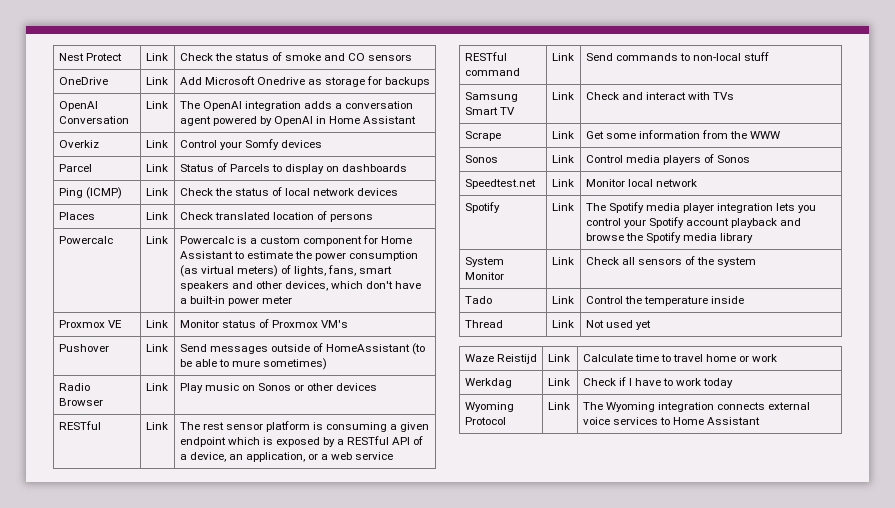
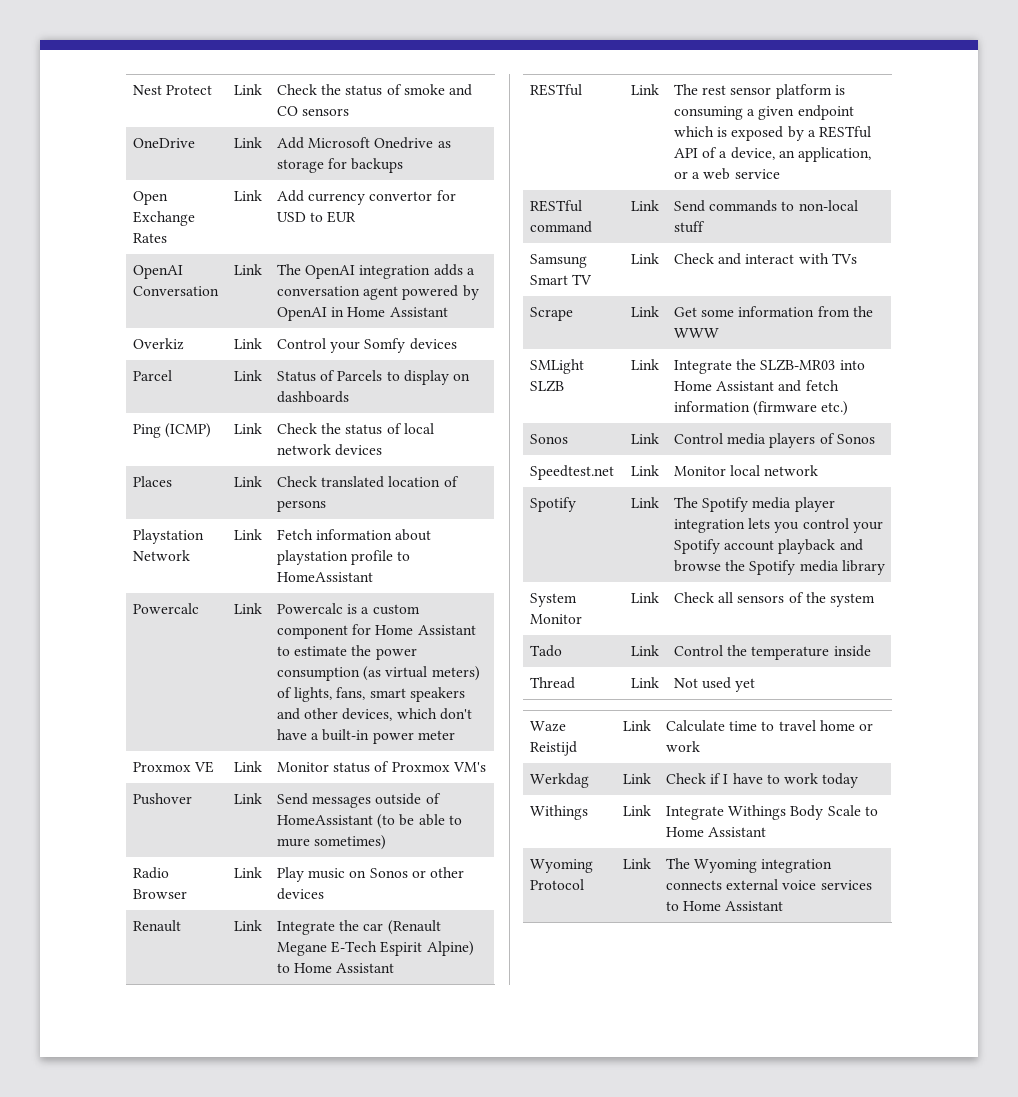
(431, 82) none -> [132,191,168,205] [132,211,195,226] [132,233,167,243] [233,190,262,201] [276,190,456,205] [276,211,357,223] // Open Exchange Rates | Link | Add currency convertor for USD to EUR
(374, 217) none -> [132,529,204,544] [132,550,190,561] [233,529,262,540] [276,529,432,541] [276,550,411,565] [276,572,373,582] // Playstation Network | Link | Fetch information about playstation profile to HomeAssistant
(378, 387) none -> [132,920,181,932] [233,920,262,931] [276,920,441,935] [276,941,474,956] [276,963,395,973] // Renault | Link | Integrate the car (Renault Megane E-Tech Espirit Alpine) to Home Assistant
(781, 135) none -> [529,359,584,374] [529,380,564,392] [630,359,659,370] [673,359,865,374] [673,380,839,392] [673,401,849,416] // SMLight SLZB | Link | Integrate the SLZB-MR03 into Home Assistant and fetch information (firmware etc.)
(734, 383) none -> [529,805,588,820] [622,805,651,816] [665,805,878,820] [665,827,767,837] // Withings | Link | Integrate Withings Body Scale to Home Assistant

